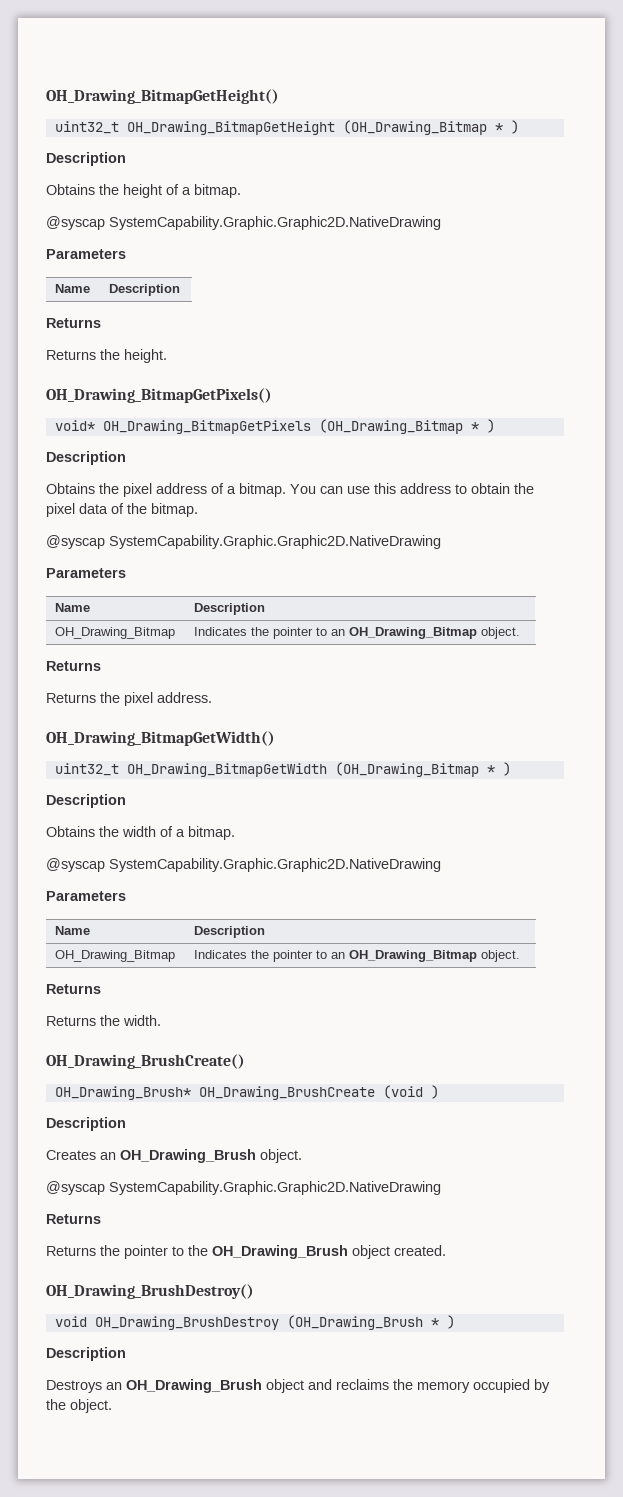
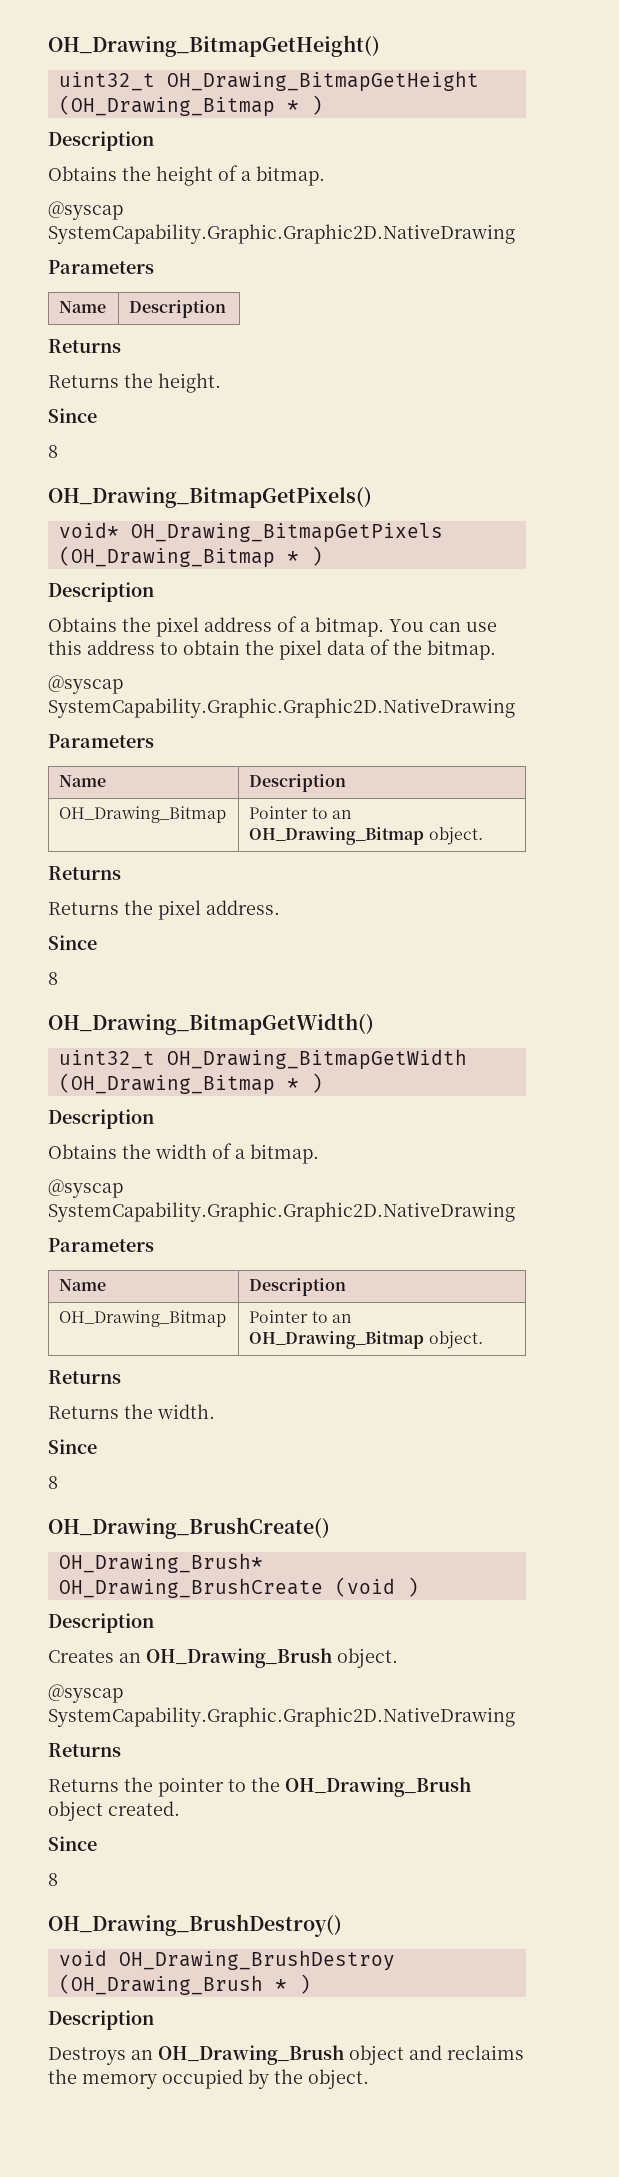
(167, 356) none -> [48,408,97,423] [48,445,58,458] // Since // 8
[194,627,314,639] Indicates the pointer -> [249,806,309,819] Pointer
(212, 697) none -> [48,935,97,950] [48,972,58,985] // Since // 8
[194,950,314,962] Indicates the pointer -> [249,1310,309,1323] Pointer
(161, 1020) none -> [48,1439,97,1454] [48,1476,58,1489] // Since // 8
(446, 1250) none -> [48,1836,97,1851] [48,1873,58,1886] // Since // 8

